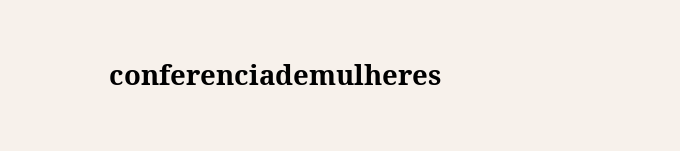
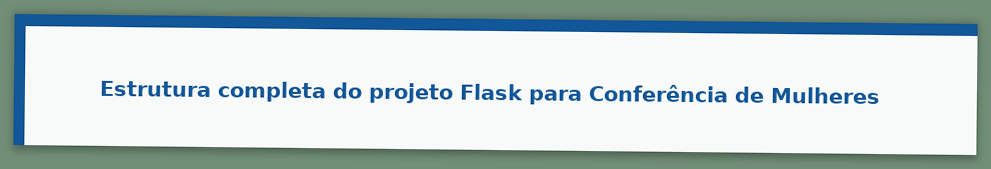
[109,64,441,85] conferenciademulheres -> [99,80,880,105] Estrutura completa do projeto Flask para Conferência de Mulheres

